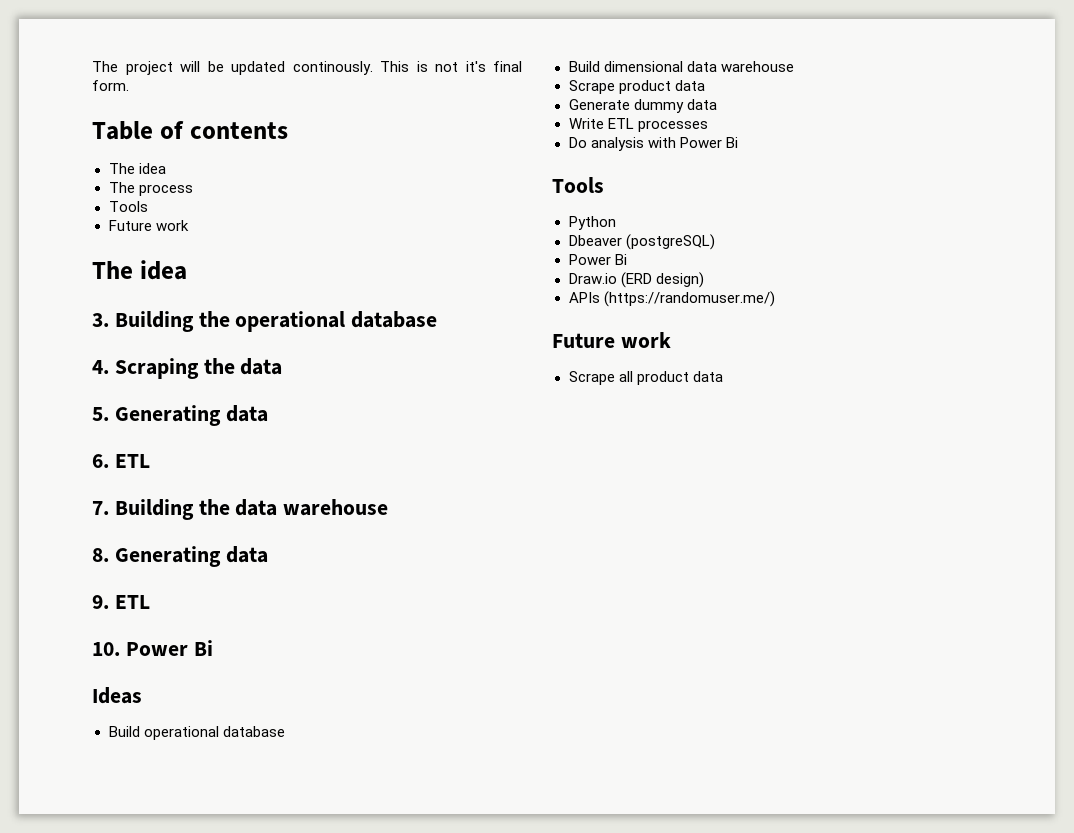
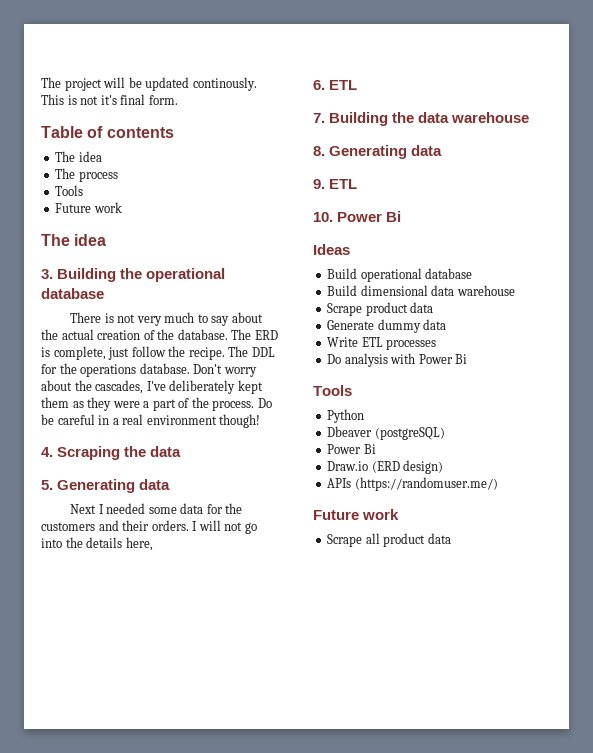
(438, 319) none -> [70,312,263,326] [41,329,278,340] [41,346,275,360] [41,363,257,377] [41,380,263,394] [41,397,272,411] [41,414,261,428] // There is not very much to say about the actual creation of the database. The ERD is complete, just follow the recipe. The DDL for the operations database. Don't worry about the cascades, I've deliberately kept them as they were a part of the process. Do be careful in a real environment though!
(268, 413) none -> [70,503,243,514] [41,520,257,534] [41,537,153,551] // Next I needed some data for the customers and their orders. I will not go into the details here,

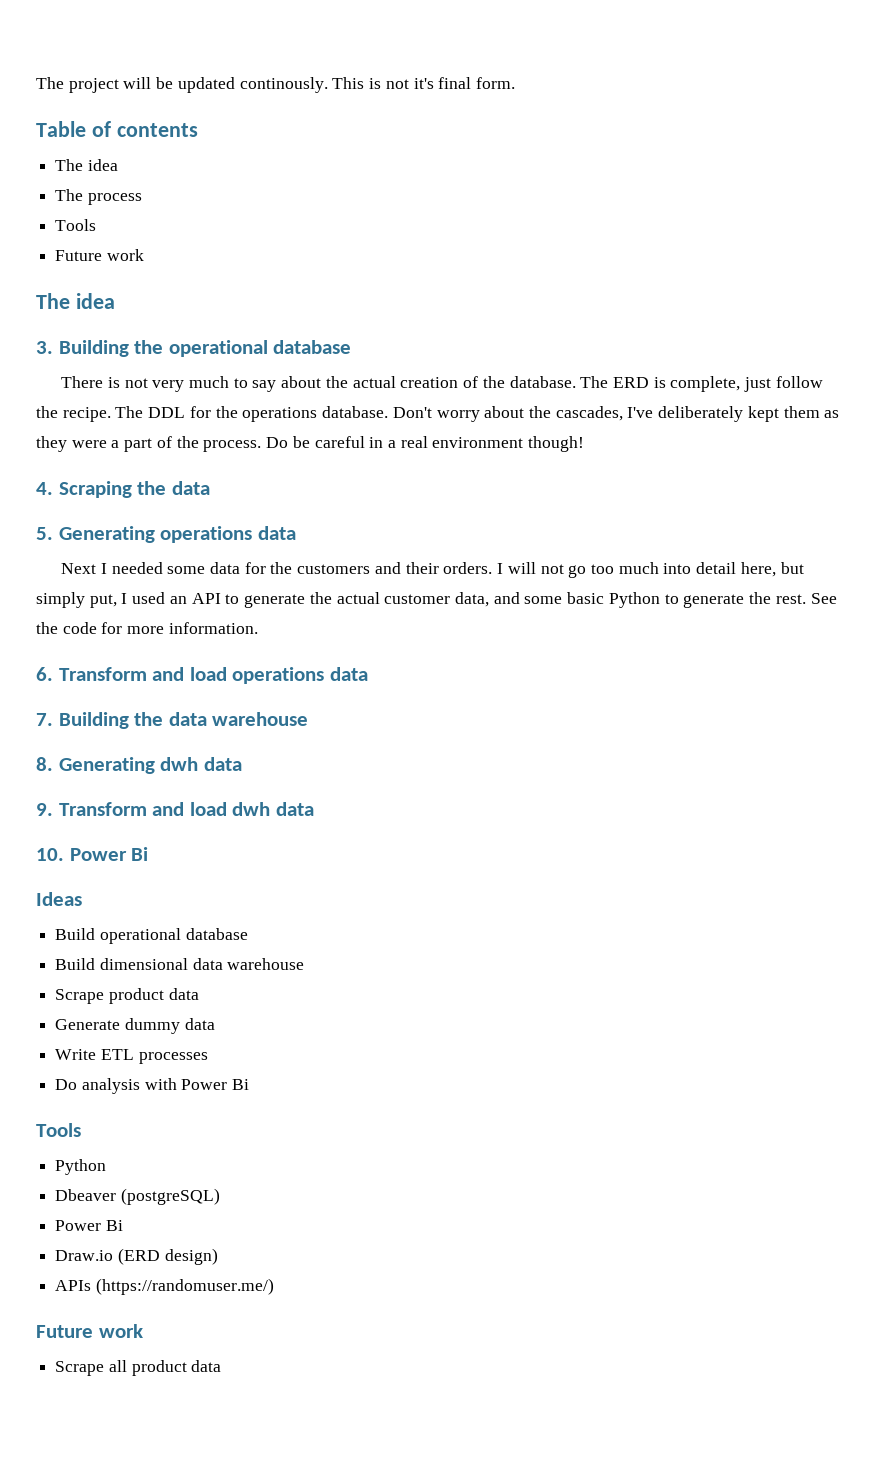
(136, 486) none -> [160,526,253,543] operations
[41,537,153,551] [313,80,358,90] into the details here, // 6. ETL -> [591,562,804,577] [36,592,837,608] [36,622,258,634] [36,667,368,684] too much into detail here, but simply put, I used an API to generate the actual customer data, and some basic Python to generate the rest. See the code for more information. // 6. Transform and load operations data
(408, 152) none -> [160,757,199,771] dwh
[329,179,358,189] ETL -> [58,802,314,816] Transform and load dwh data

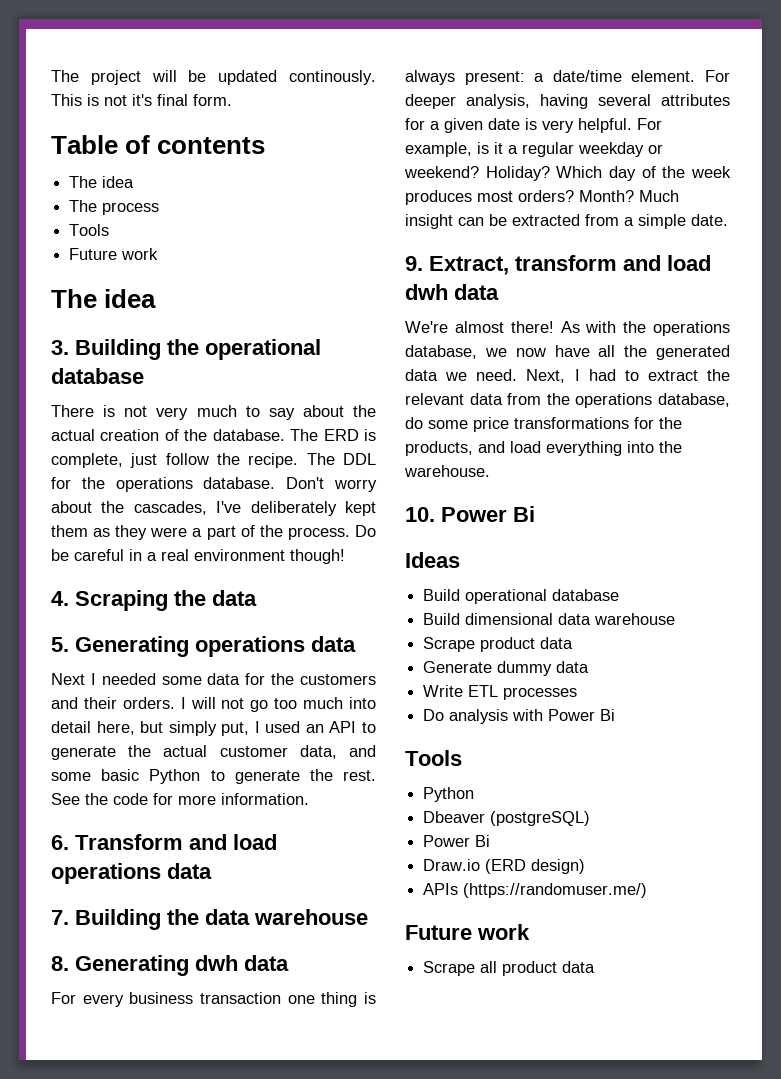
(242, 764) none -> [51,992,376,1007] [405,70,730,85] [405,94,730,109] [405,118,662,133] [405,142,663,157] [404,166,731,181] [405,190,679,205] [405,214,728,229] // For every business transaction one thing is always present: a date/time element. For deeper analysis, having several attributes for a given date is very helpful. For example, is it a regular weekday or weekend? Holiday? Which day of the week produces most orders? Month? Much insight can be extracted from a simple date.
[58,802,147,816] Transform -> [429,255,617,275] Extract, transform
(314, 809) none -> [405,321,730,336] [405,345,730,360] [405,369,730,383] [405,393,730,408] [405,417,682,432] [405,441,682,456] [404,465,490,477] // We're almost there! As with the operations database, we now have all the generated data we need. Next, I had to extract the relevant data from the operations database, do some price transformations for the products, and load everything into the warehouse.

